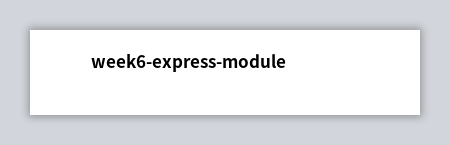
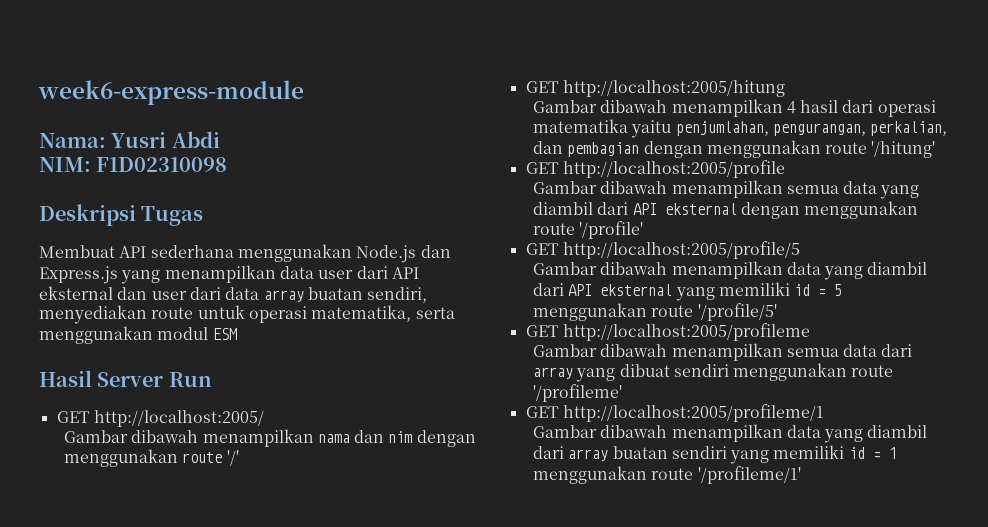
(286, 62) none -> [39,131,220,148] [39,157,228,172] [39,204,204,226] [39,244,451,263] [39,265,419,284] [39,286,428,303] [39,305,455,324] [39,326,237,344] [39,370,212,387] [56,410,264,427] [63,429,476,447] [63,449,239,467] [525,80,785,97] [532,99,936,117] [532,119,948,138] [532,140,936,158] [525,160,785,178] [532,180,920,199] [532,201,919,219] [532,221,644,239] [525,241,800,259] [532,261,928,280] [532,282,843,301] [532,303,777,321] [525,323,810,341] [532,343,913,361] [532,363,894,382] [532,384,622,402] [525,404,824,422] [532,424,928,443] [532,445,897,464] [532,466,801,484] // Nama: Yusri Abdi // NIM: F1D02310098 // Deskripsi Tugas // Membuat API sederhana menggunakan Node.js dan Express.js yang menampilkan data user dari API eksternal dan user dari data array buatan sendiri, menyediakan route untuk operasi matematika, serta menggunakan modul ESM // Hasil Server Run // GET http://localhost:2005/ // Gambar dibawah menampilkan nama dan nim dengan menggunakan route '/' // GET http://localhost:2005/hitung // Gambar dibawah menampilkan 4 hasil dari operasi matematika yaitu penjumlahan, pengurangan, perkalian, dan pembagian dengan menggunakan route '/hitung' // GET http://localhost:2005/profile // Gambar dibawah menampilkan semua data yang diambil dari API eksternal dengan menggunakan route '/profile' // GET http://localhost:2005/profile/5 // Gambar dibawah menampilkan data yang diambil dari API eksternal yang memiliki id = 5 menggunakan route '/profile/5' // GET http://localhost:2005/profileme // Gambar dibawah menampilkan semua data dari array yang dibuat sendiri menggunakan route '/profileme' // GET http://localhost:2005/profileme/1 // Gambar dibawah menampilkan data yang diambil dari array buatan sendiri yang memiliki id = 1 menggunakan route '/profileme/1'

